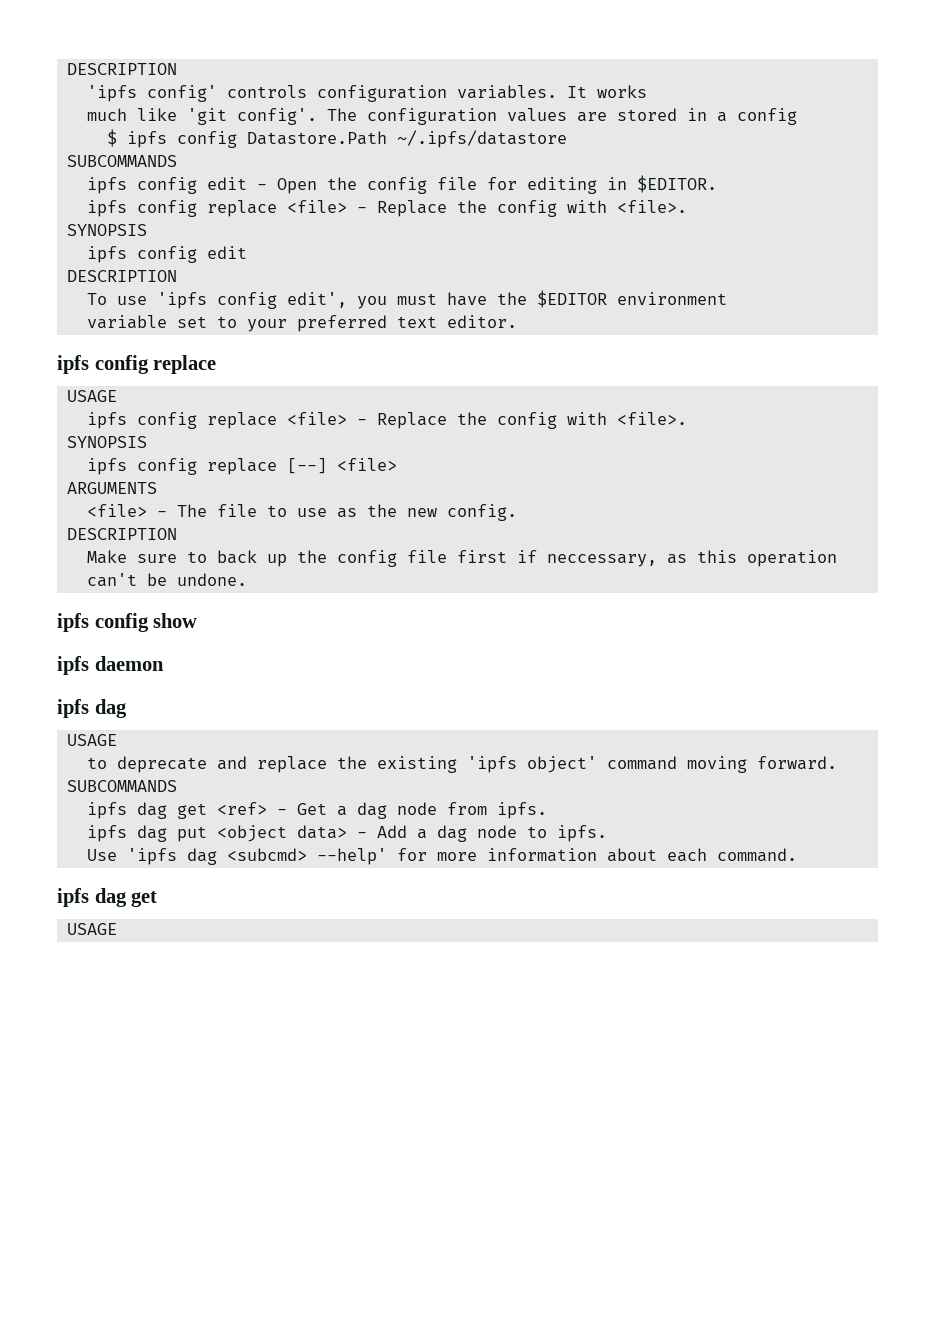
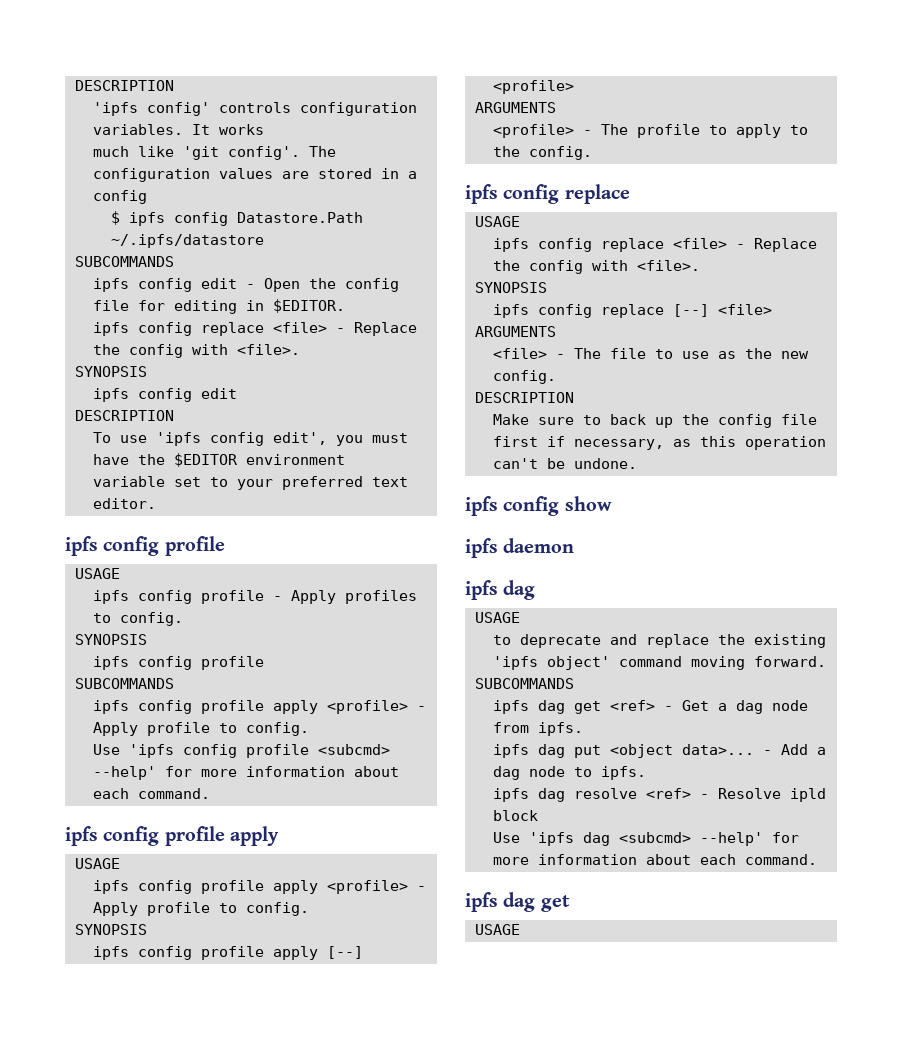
(517, 321) none -> [65,536,225,556] [75,568,121,579] [93,590,418,604] [93,612,184,626] [75,634,148,645] [93,656,265,670] [75,678,175,689] [93,700,427,714] [93,722,310,736] [93,744,391,758] [93,766,400,780] [93,788,211,799] [65,826,280,846] [75,858,121,869] [93,880,427,894] [93,902,310,916] [75,924,148,935] [93,946,364,960] [493,80,575,94] [475,102,557,113] [493,124,809,138] [493,146,593,160] // ipfs config profile // USAGE // ipfs config profile - Apply profiles to config. // SYNOPSIS // ipfs config profile // SUBCOMMANDS // ipfs config profile apply <profile> - Apply profile to config. // Use 'ipfs config profile <subcmd> --help' for more information about each command. // ipfs config profile apply // USAGE // ipfs config profile apply <profile> - Apply profile to config. // SYNOPSIS // ipfs config profile apply [--] <profile> // ARGUMENTS // <profile> - The profile to apply to the config.
[546,554,657,567] neccessary, -> [574,439,665,450] necessary,
[296,825,347,839] data> -> [682,744,755,755] data>...
(607, 833) none -> [493,788,827,802] [493,810,539,821] // ipfs dag resolve <ref> - Resolve ipld block

